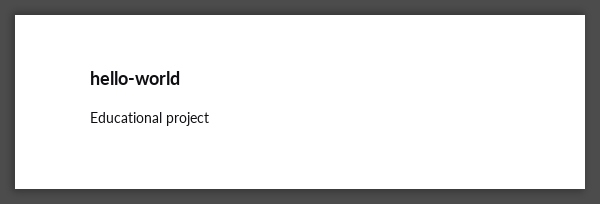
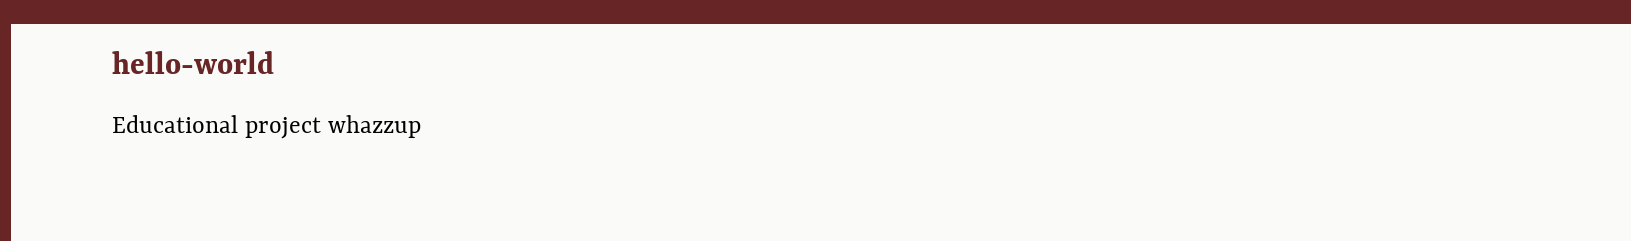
(209, 119) none -> [328,115,422,138] whazzup

